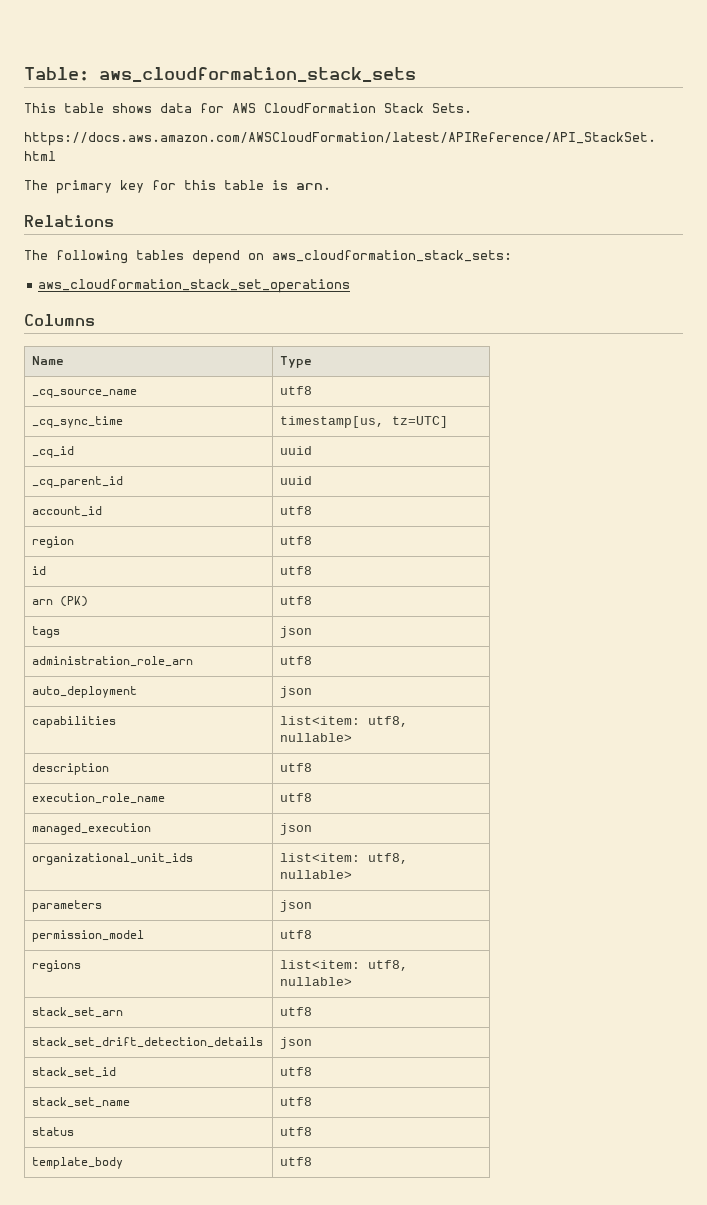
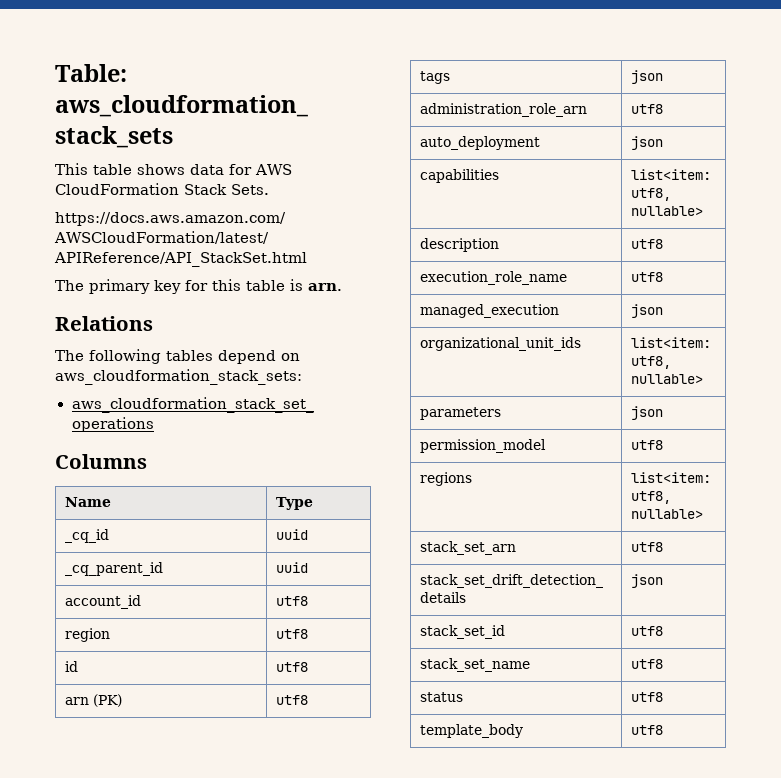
[32,389,138,398] [280,386,313,395] [32,416,124,428] [280,416,449,428] // _cq_source_name | utf8 // _cq_sync_time | timestamp[us, tz=UTC] -> (314, 503) none

